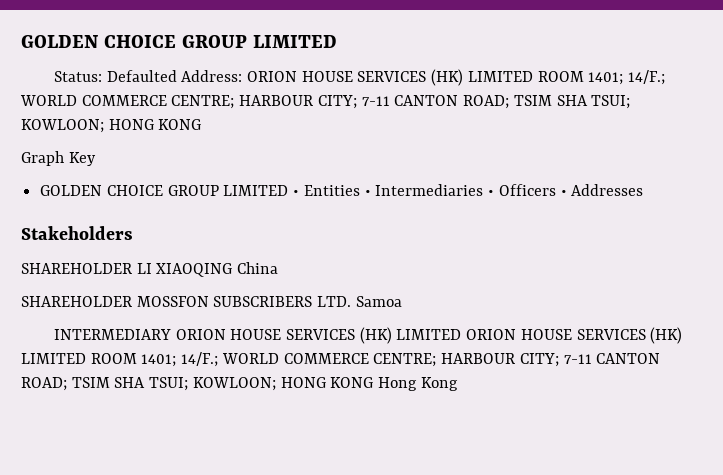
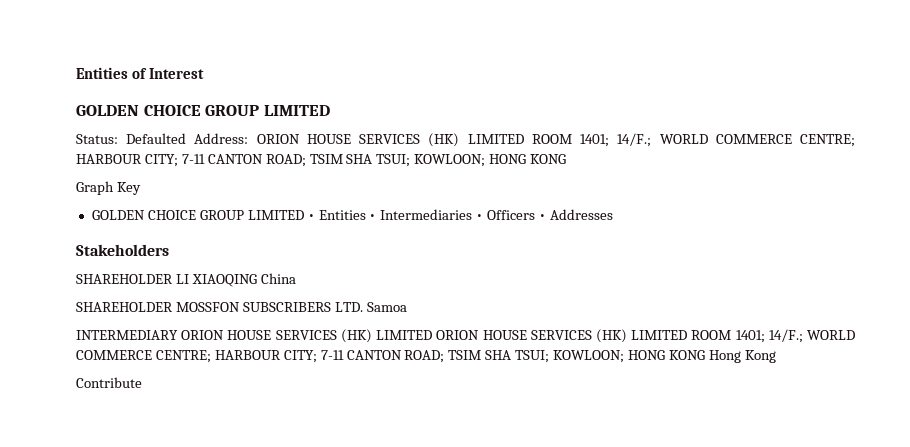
(21, 41) none -> [76,67,204,79] Entities of Interest //
(458, 384) none -> [76,377,142,388] // Contribute

